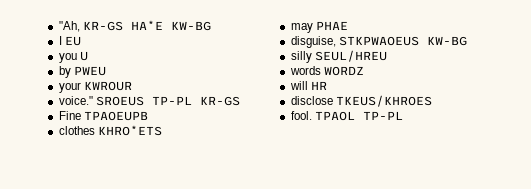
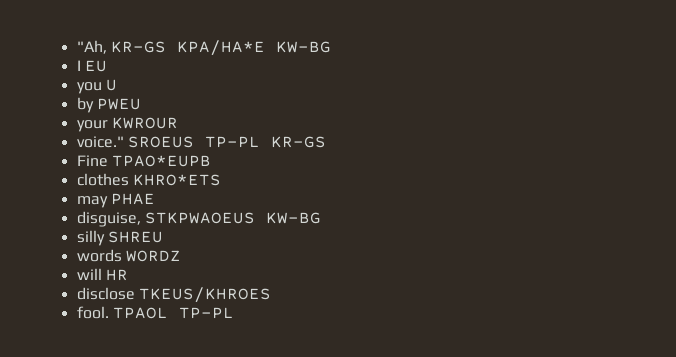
[130,20,163,30] HA*E -> [176,40,265,56] KPA/HA*E
[83,111,148,121] TPAOEUPB -> [111,155,211,167] TPAO*EUPB
[314,50,387,62] SEUL/HREU -> [107,231,163,243] SHREU

